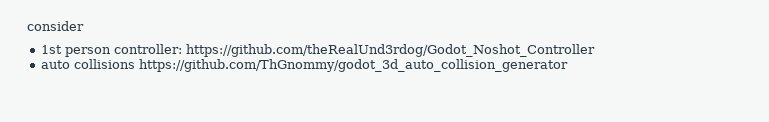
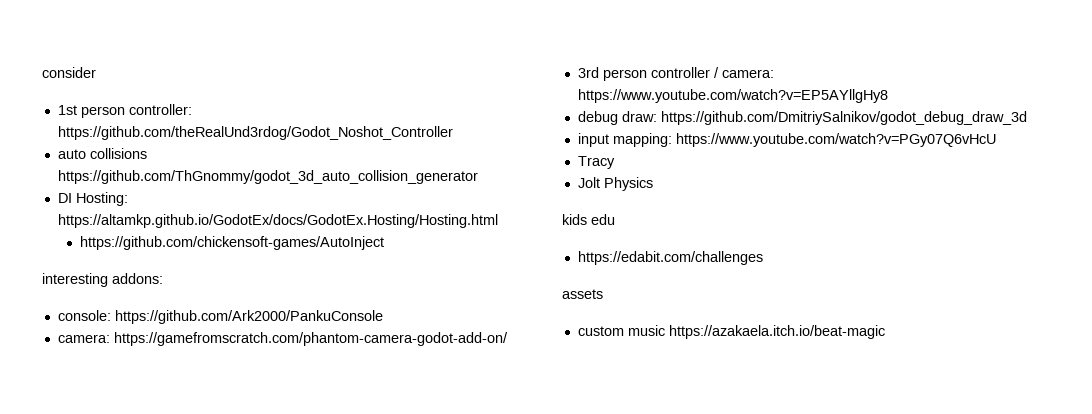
(568, 65) none -> [57,192,128,206] [57,214,498,228] [79,236,384,250] [42,273,163,287] [57,310,383,324] [57,332,508,346] [577,67,774,81] [577,89,888,103] [577,111,1027,125] [577,133,996,147] [577,156,615,169] [577,177,653,191] [562,214,615,225] [577,251,763,265] [562,289,603,299] [577,325,885,339] // DI Hosting: https://altamkp.github.io/GodotEx/docs/GodotEx.Hosting/Hosting.html // https://github.com/chickensoft-games/AutoInject // interesting addons: // console: https://github.com/Ark2000/PankuConsole // camera: https://gamefromscratch.com/phantom-camera-godot-add-on/ // 3rd person controller / camera: https://www.youtube.com/watch?v=EP5AYllgHy8 // debug draw: https://github.com/DmitriySalnikov/godot_debug_draw_3d // input mapping: https://www.youtube.com/watch?v=PGy07Q6vHcU // Tracy // Jolt Physics // kids edu // https://edabit.com/challenges // assets // custom music https://azakaela.itch.io/beat-magic

